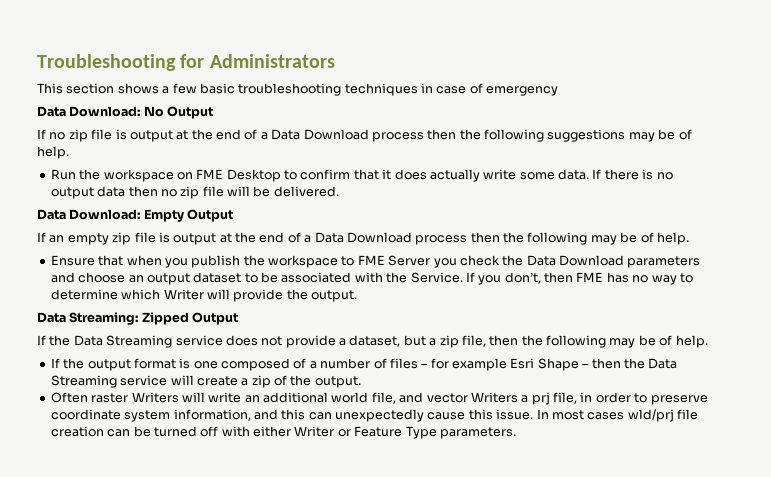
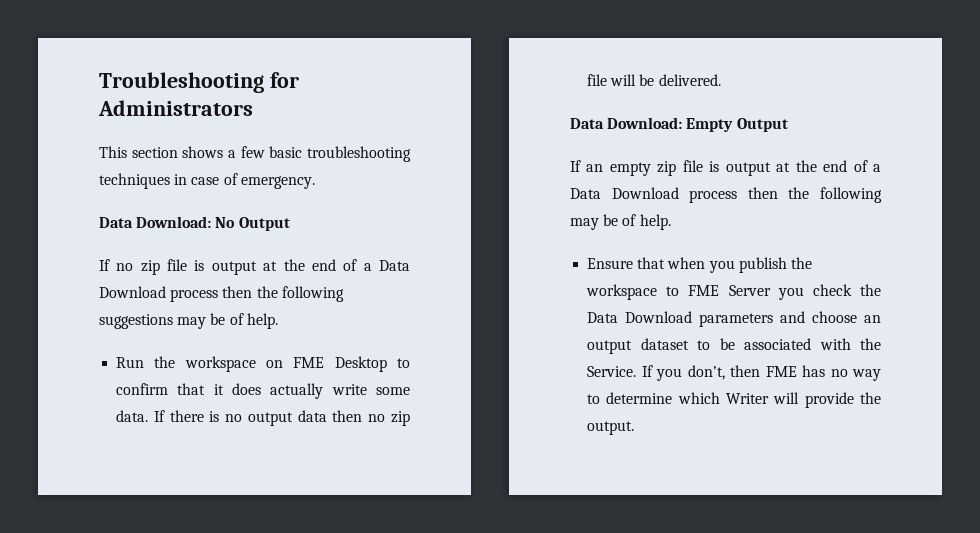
[486,86,559,96] emergency -> [240,176,315,189] emergency.
[37,312,239,325] [37,335,708,348] [50,358,678,371] [50,375,361,388] [50,392,708,405] [50,409,698,422] [50,426,516,439] // Data Streaming: Zipped Output // If the Data Streaming service does not provide a dataset, but a zip file, then the following may be of help. // If the output format is one composed of a number of files – for example Esri Shape – then the Data Streaming service will create a zip of the output. // Often raster Writers will write an additional world file, and vector Writers a prj file, in order to preserve coordinate system information, and this can unexpectedly cause this issue. In most cases wld/prj file creation can be turned off with either Writer or Feature Type parameters. -> (635, 428) none

